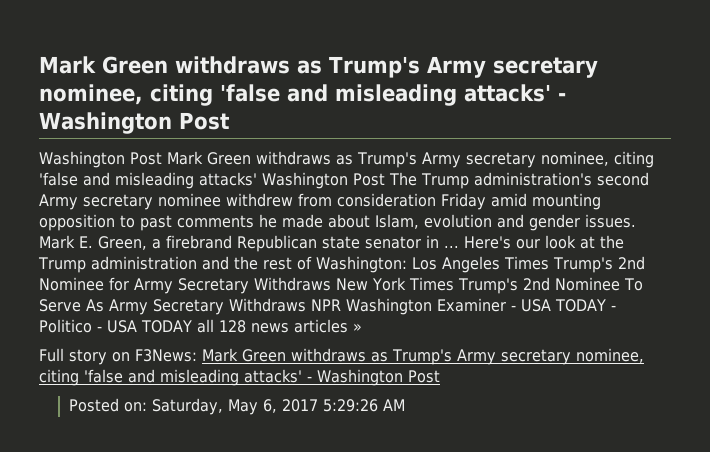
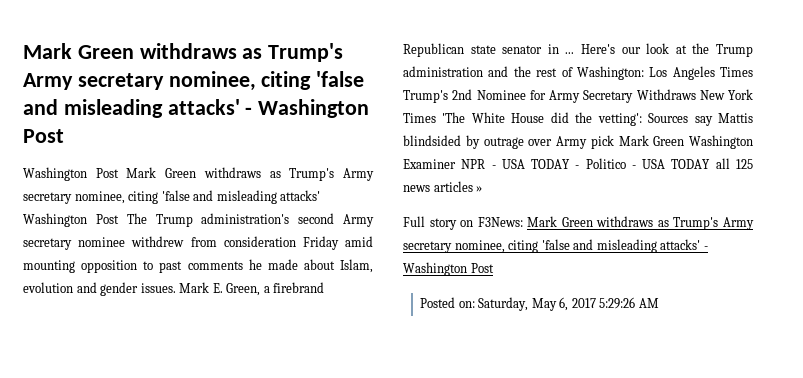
[457,277,643,294] [39,298,341,315] Trump's 2nd Nominee To Serve As Army Secretary Withdraws NPR -> [442,112,754,126] [403,135,685,149] 'The White House did the vetting': Sources say Mattis blindsided by outrage over Army pick Mark Green
(506, 305) none -> [461,159,486,169] NPR
[218,320,246,333] 128 -> [736,159,753,169] 125

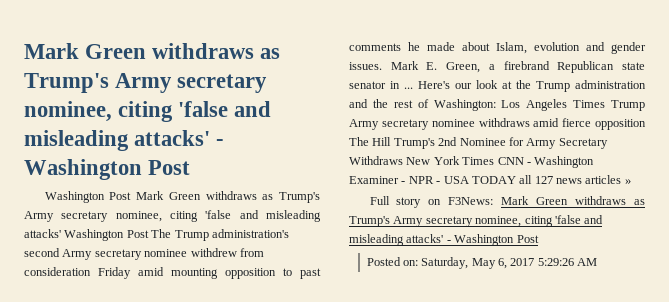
(753, 72) none -> [611,100,645,111] [349,118,646,130] [349,137,392,146] Trump Army secretary nominee withdraws amid fierce opposition The Hill
[442,112,754,126] [403,135,685,149] 'The White House did the vetting': Sources say Mattis blindsided by outrage over Army pick Mark Green -> [497,157,531,165] CNN -
(456, 164) none -> [401,181,406,184] -
[575,158,753,169] - Politico - USA TODAY all 125 -> [519,175,553,184] all 127

